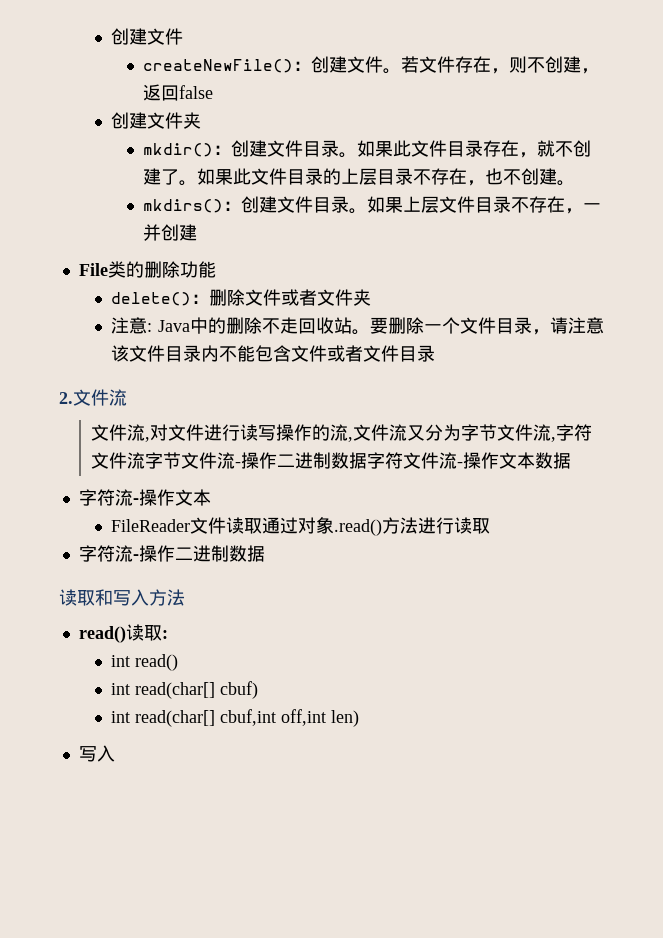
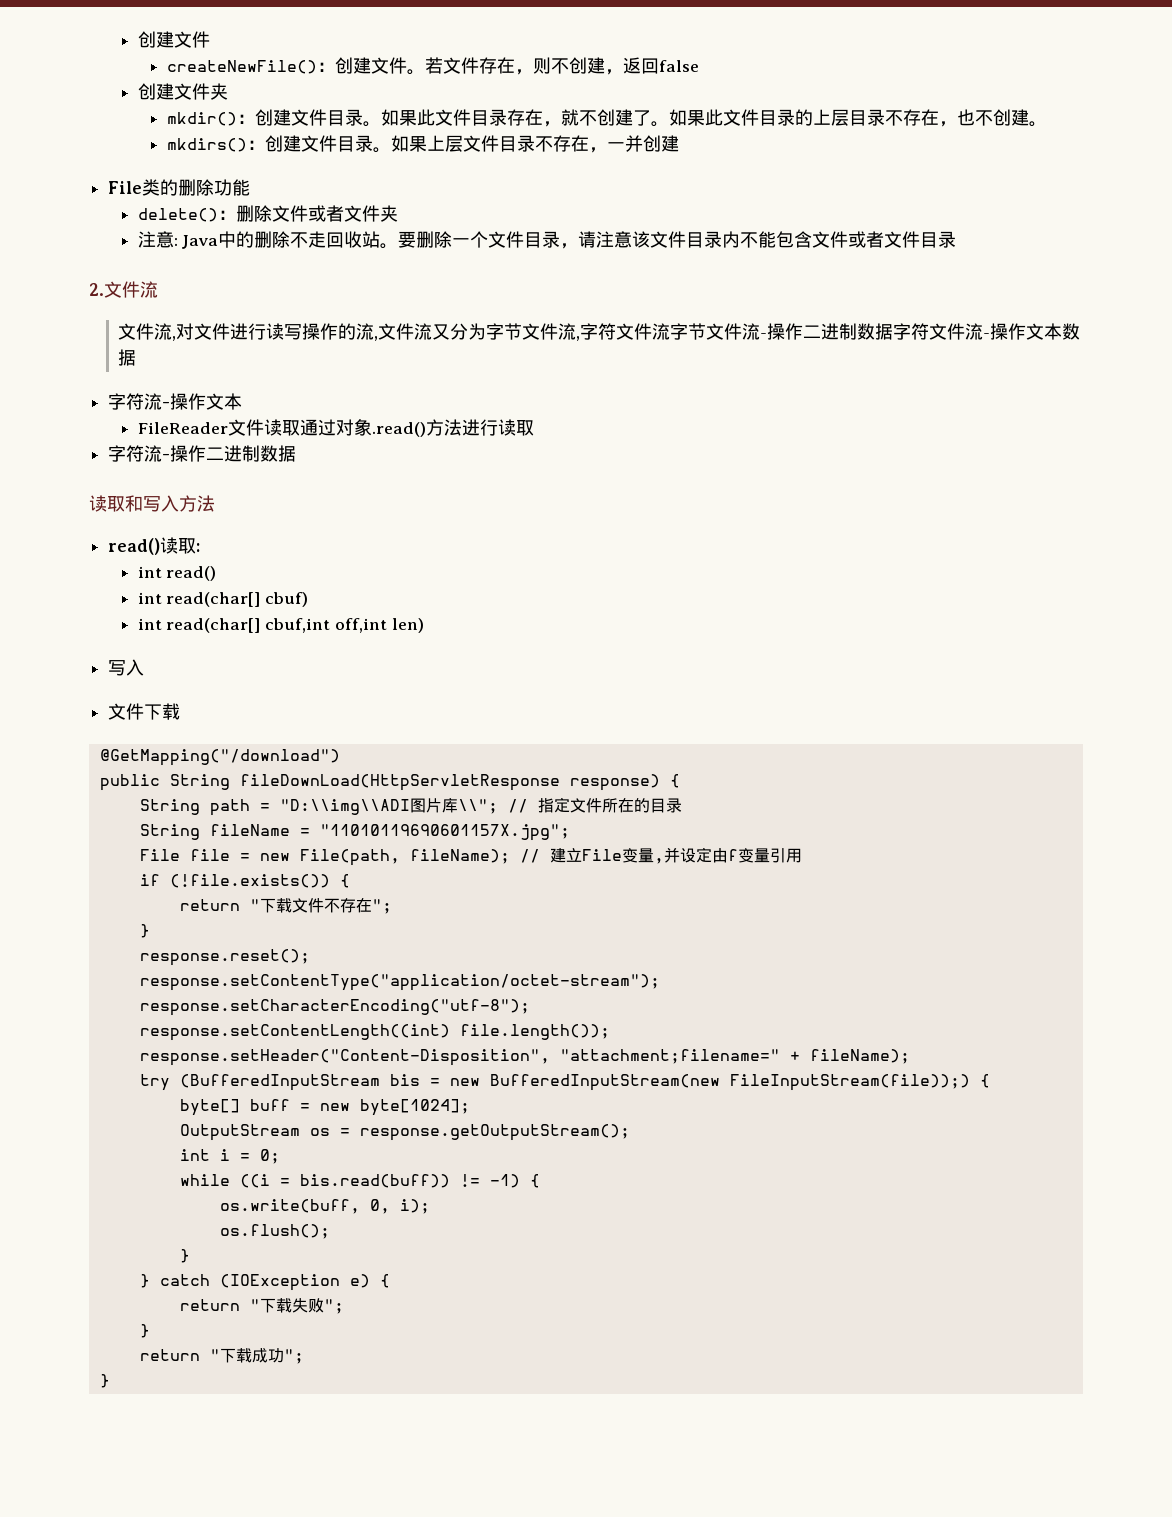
(115, 753) none -> [108,703,181,720] [99,749,340,766] [99,774,680,791] [139,797,682,816] [139,824,570,841] [139,847,802,866] [139,874,350,888] [179,898,392,914] [139,924,150,938] [139,949,310,966] [139,974,660,991] [139,999,530,1016] [139,1024,610,1041] [139,1049,910,1066] [139,1074,990,1091] [179,1099,470,1116] [179,1124,630,1141] [179,1149,280,1164] [179,1174,540,1188] [219,1199,430,1214] [219,1224,330,1239] [179,1249,190,1263] [139,1274,390,1291] [179,1298,344,1314] [139,1324,150,1338] [139,1348,304,1364] [99,1374,110,1388] // 文件下载 // @GetMapping("/download") // public String fileDownLoad(HttpServletResponse response) { // String path = "D:\\img\\ADI图片库\\"; // 指定文件所在的目录 // String fileName = "11010119690601157X.jpg"; // File file = new File(path, fileName); // 建立File变量,并设定由f变量引用 // if (!file.exists()) { // return "下载文件不存在"; // } // response.reset(); // response.setContentType("application/octet-stream"); // response.setCharacterEncoding("utf-8"); // response.setContentLength((int) file.length()); // response.setHeader("Content-Disposition", "attachment;filename=" + fileName); // try (BufferedInputStream bis = new BufferedInputStream(new FileInputStream(file));) { // byte[] buff = new byte[1024]; // OutputStream os = response.getOutputStream(); // int i = 0; // while ((i = bis.read(buff)) != -1) { // os.write(buff, 0, i); // os.flush(); // } // } catch (IOException e) { // return "下载失败"; // } // return "下载成功"; // }

